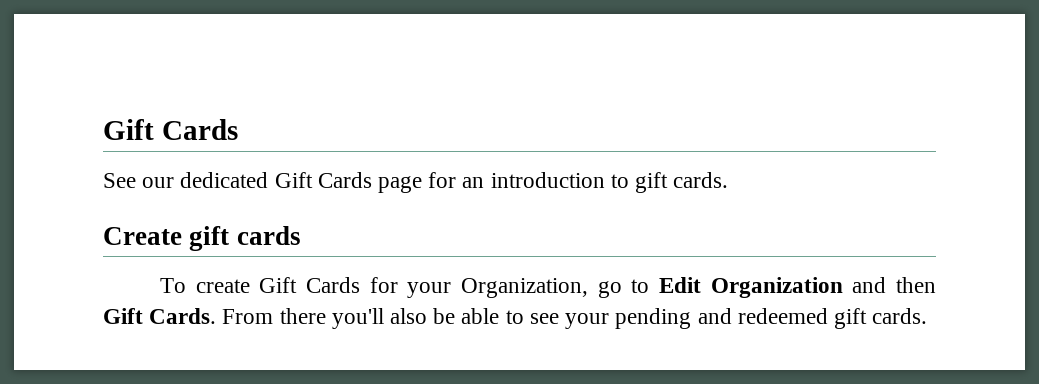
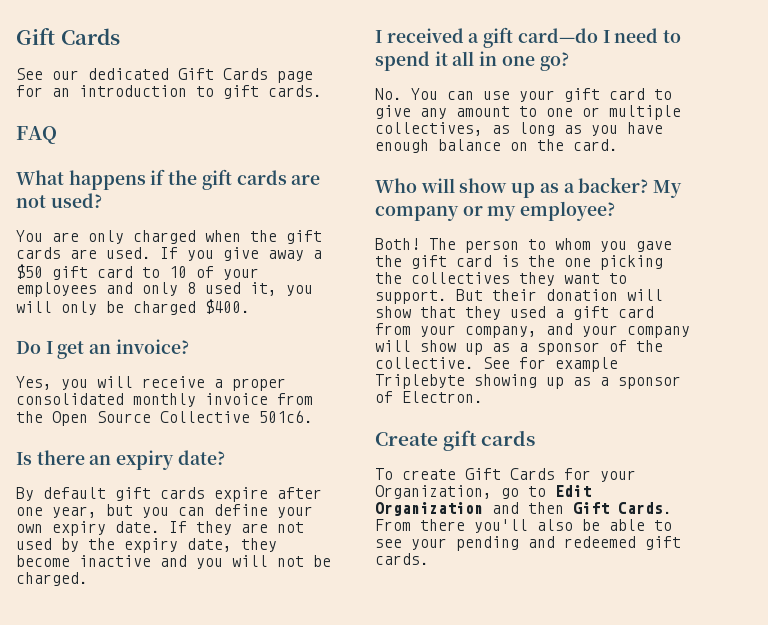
(729, 180) none -> [16,126,57,144] [16,169,321,190] [16,193,102,208] [16,230,322,244] [16,247,322,261] [16,264,259,280] [16,282,313,297] [16,299,250,315] [16,339,189,359] [16,376,286,391] [16,393,313,407] [16,410,313,426] [16,450,225,470] [16,487,322,502] [16,504,313,518] [16,521,304,536] [16,538,277,553] [16,555,331,569] [16,572,88,586] [375,27,682,48] [375,51,569,71] [375,88,672,102] [375,105,681,120] [375,122,663,136] [375,139,618,153] [375,177,683,198] [375,201,616,221] [375,238,672,253] [375,255,663,270] [375,272,627,286] [375,289,663,304] [375,306,654,320] [375,323,690,338] [375,340,663,355] [375,357,618,372] [375,374,681,389] [375,391,483,403] // FAQ // What happens if the gift cards are not used? // You are only charged when the gift cards are used. If you give away a $50 gift card to 10 of your employees and only 8 used it, you will only be charged $400. // Do I get an invoice? // Yes, you will receive a proper consolidated monthly invoice from the Open Source Collective 501c6. // Is there an expiry date? // By default gift cards expire after one year, but you can define your own expiry date. If they are not used by the expiry date, they become inactive and you will not be charged. // I received a gift card—do I need to spend it all in one go? // No. You can use your gift card to give any amount to one or multiple collectives, as long as you have enough balance on the card. // Who will show up as a backer? My company or my employee? // Both! The person to whom you gave the gift card is the one picking the collectives they want to support. But their donation will show that they used a gift card from your company, and your company will show up as a sponsor of the collective. See for example Triplebyte showing up as a sponsor of Electron.

